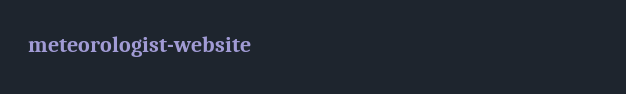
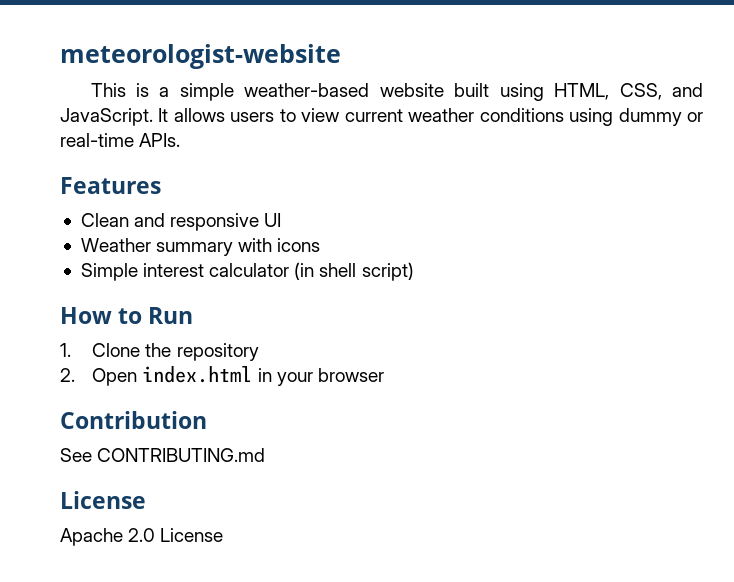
(251, 46) none -> [90,83,704,101] [60,108,703,126] [60,133,181,147] [60,177,161,194] [80,213,282,231] [80,238,321,256] [80,262,414,281] [60,307,194,324] [60,343,259,361] [60,366,384,386] [60,411,207,429] [60,448,266,462] [60,491,146,509] [60,528,224,546] // This is a simple weather-based website built using HTML, CSS, and JavaScript. It allows users to view current weather conditions using dummy or real-time APIs. // Features // Clean and responsive UI // Weather summary with icons // Simple interest calculator (in shell script) // How to Run // 1. Clone the repository // 2. Open index.html in your browser // Contribution // See CONTRIBUTING.md // License // Apache 2.0 License

